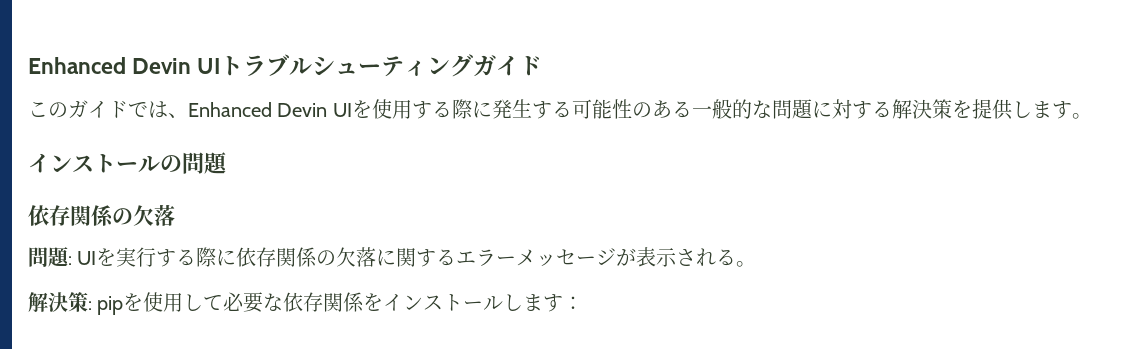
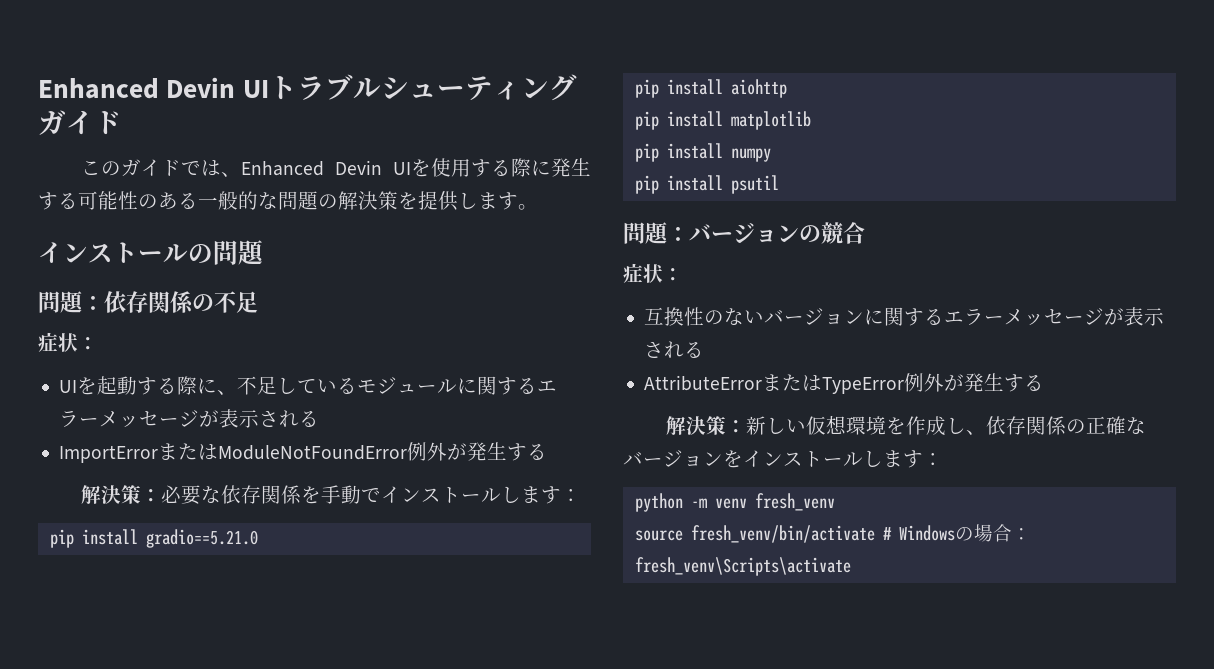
[811,99,892,119] に対する -> [318,194,338,209] の
[28,204,175,226] [28,247,757,267] [28,292,224,315] 依存関係の欠落 // 問題: UIを実行する際に依存関係の欠落に関するエラーメッセージが表示される。 // 解決策: pipを使用して -> [38,291,258,313] [38,332,98,352] [59,376,558,395] [59,409,320,428] [59,442,548,463] [81,485,162,504] 問題：依存関係の不足 // 症状： // UIを起動する際に、不足しているモジュールに関するエラーメッセージが表示される // ImportErrorまたはModuleNotFoundError例外が発生する // 解決策：
[383,294,584,312] インストールします： -> [321,485,582,504] [49,529,258,548] [634,79,787,98] [634,111,811,130] [634,143,771,162] [634,175,779,194] [623,222,865,244] [623,263,683,283] [644,307,1165,326] [644,341,705,359] [644,373,1045,394] [666,415,1147,436] [623,450,943,468] [634,493,835,512] [634,524,1031,543] [634,557,851,576] 手動でインストールします： // pip install gradio==5.21.0 // pip install aiohttp // pip install matplotlib // pip install numpy // pip install psutil // 問題：バージョンの競合 // 症状： // 互換性のないバージョンに関するエラーメッセージが表示される // AttributeErrorまたはTypeError例外が発生する // 解決策：新しい仮想環境を作成し、依存関係の正確なバージョンをインストールします： // python -m venv fresh_venv // source fresh_venv/bin/activate # Windowsの場合：fresh_venv\Scripts\activate

